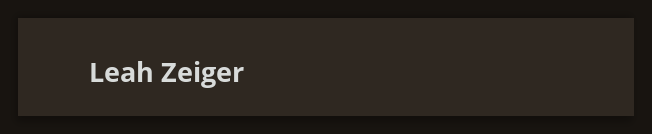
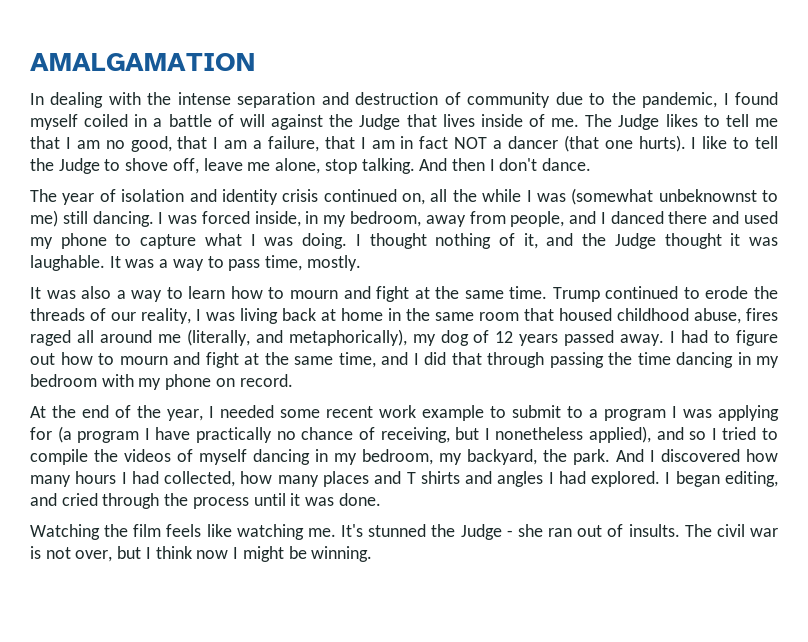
[89,61,245,88] Leah Zeiger -> [30,53,255,71] [30,92,779,108] [30,114,778,130] [30,135,778,152] [30,158,592,174] [30,188,778,205] [30,210,779,227] [30,233,778,249] [30,255,361,271] [30,286,778,302] [30,308,778,324] [30,329,779,346] [30,352,779,368] [30,374,293,390] [30,405,779,421] [30,426,778,443] [30,449,778,465] [30,471,779,487] [30,493,381,509] [30,524,778,540] [30,546,373,562] AMALGAMATION // In dealing with the intense separation and destruction of community due to the pandemic, I found myself coiled in a battle of will against the Judge that lives inside of me. The Judge likes to tell me that I am no good, that I am a failure, that I am in fact NOT a dancer (that one hurts). I like to tell the Judge to shove off, leave me alone, stop talking. And then I don't dance. // The year of isolation and identity crisis continued on, all the while I was (somewhat unbeknownst to me) still dancing. I was forced inside, in my bedroom, away from people, and I danced there and used my phone to capture what I was doing. I thought nothing of it, and the Judge thought it was laughable. It was a way to pass time, mostly. // It was also a way to learn how to mourn and fight at the same time. Trump continued to erode the threads of our reality, I was living back at home in the same room that housed childhood abuse, fires raged all around me (literally, and metaphorically), my dog of 12 years passed away. I had to figure out how to mourn and fight at the same time, and I did that through passing the time dancing in my bedroom with my phone on record. // At the end of the year, I needed some recent work example to submit to a program I was applying for (a program I have practically no chance of receiving, but I nonetheless applied), and so I tried to compile the videos of myself dancing in my bedroom, my backyard, the park. And I discovered how many hours I had collected, how many places and T shirts and angles I had explored. I began editing, and cried through the process until it was done. // Watching the film feels like watching me. It's stunned the Judge - she ran out of insults. The civil war is not over, but I think now I might be winning.

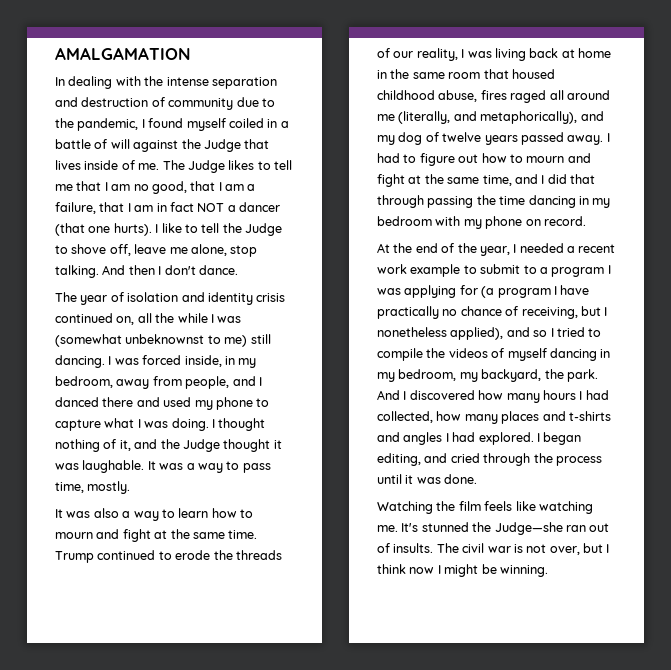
(407, 337) none -> [580,111,604,121] and
[495,331,514,343] 12 -> [442,132,482,142] twelve
[280,409,320,418] some -> [567,246,575,253] a
[406,471,460,484] T shirts -> [568,411,611,421] t-shirts
[460,524,543,540] Judge - she -> [494,522,563,535] Judge—she

